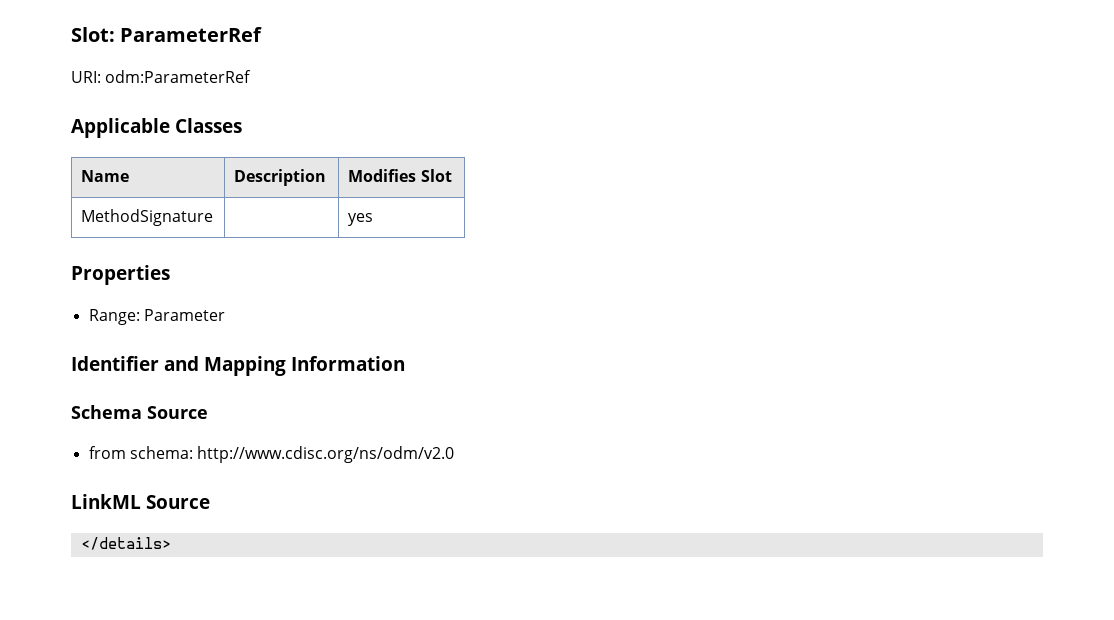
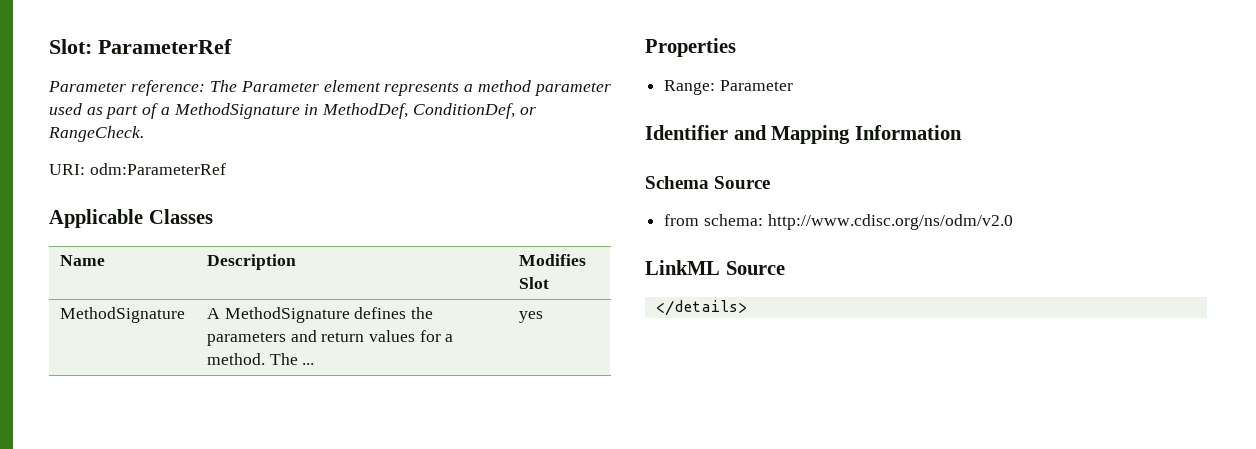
(263, 34) none -> [48,80,611,96] [49,103,536,119] [48,126,144,142] // Parameter reference: The Parameter element represents a method parameter used as part of a MethodSignature in MethodDef, ConditionDef, or RangeCheck.
(214, 217) none -> [206,307,433,323] [206,330,454,346] [206,353,315,365] A MethodSignature defines the parameters and return values for a method. The ...

